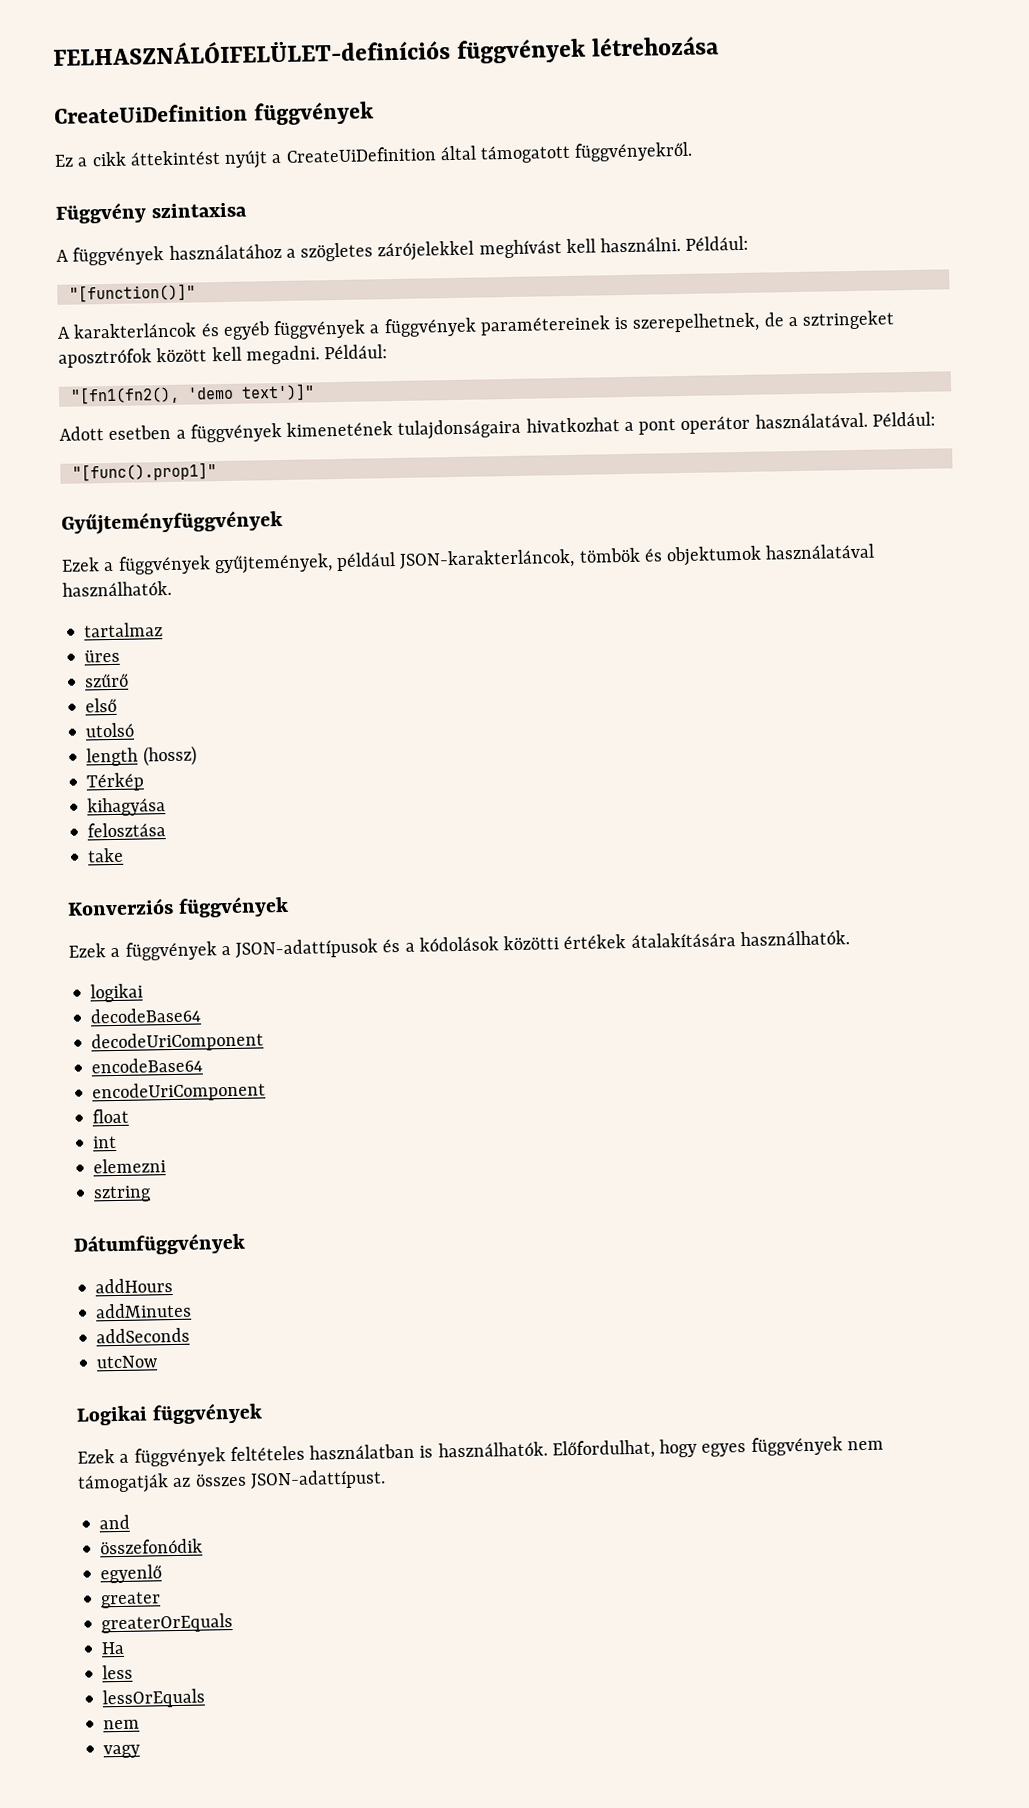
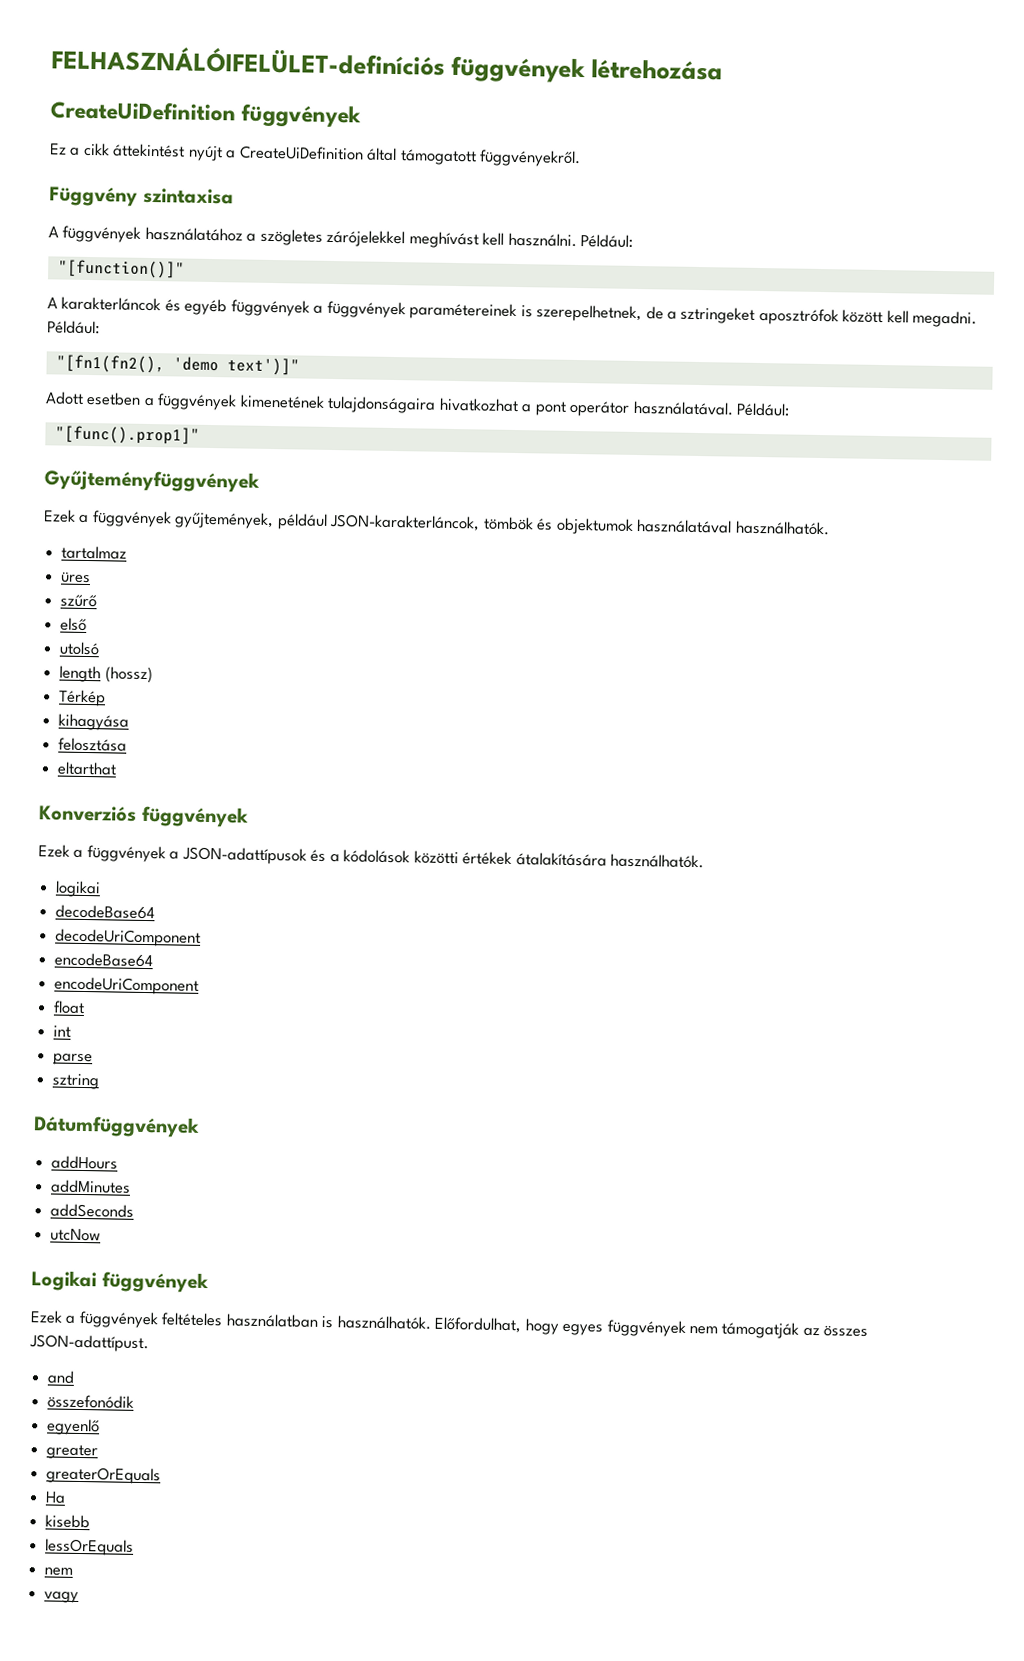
[87,847,125,863] take -> [57,761,118,776] eltarthat
[93,1158,167,1174] elemezni -> [53,1053,94,1066] parse
[102,1664,134,1680] less -> [45,1514,91,1529] kisebb

